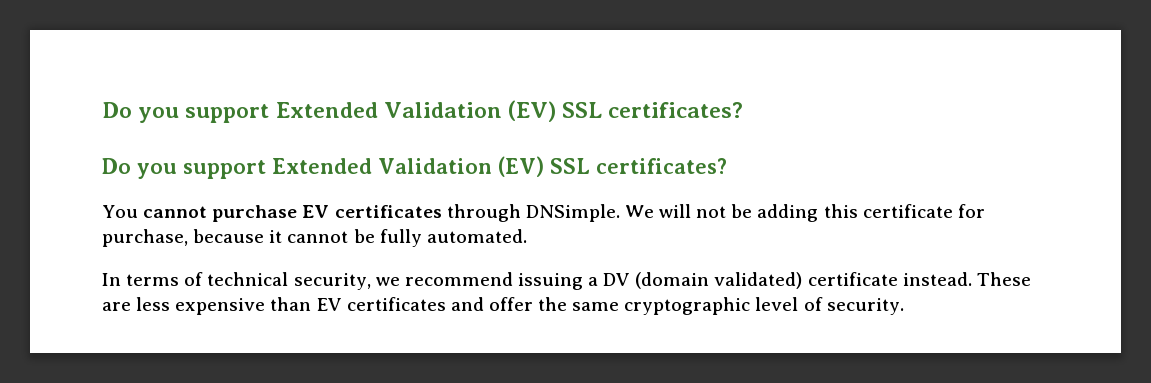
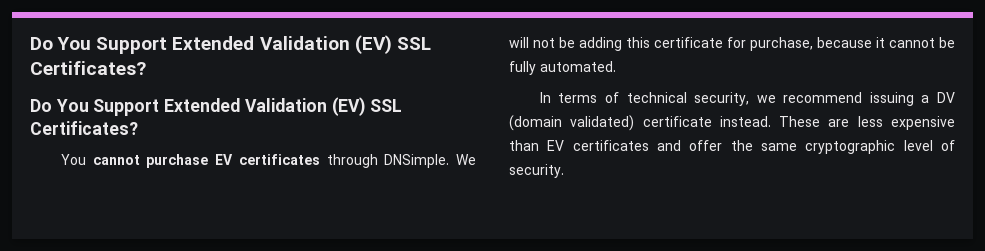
[102,100,744,123] [102,156,727,179] Do you support Extended Validation (EV) SSL certificates? // Do you support Extended Validation (EV) SSL certificates? -> [30,35,431,54] [30,61,146,75] [30,97,403,116] [30,121,138,135] Do You Support Extended Validation (EV) SSL Certificates? // Do You Support Extended Validation (EV) SSL Certificates?

